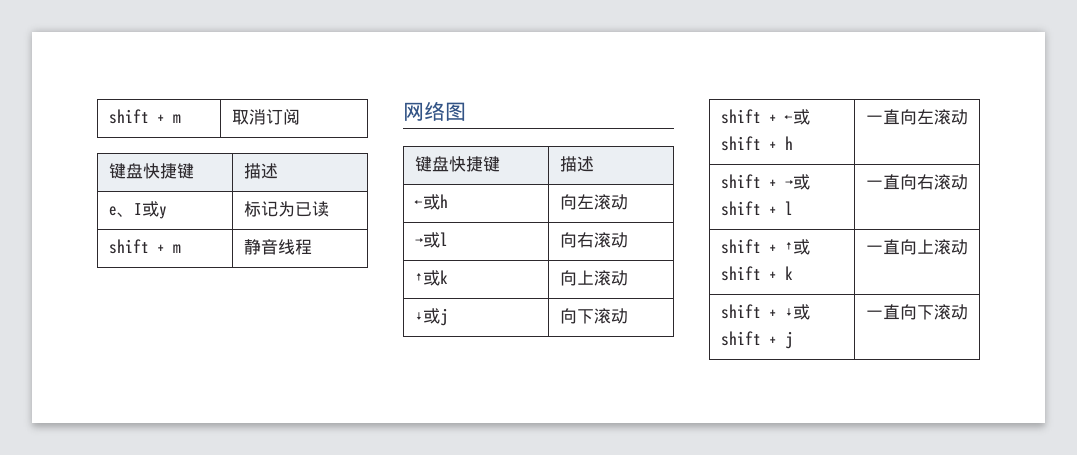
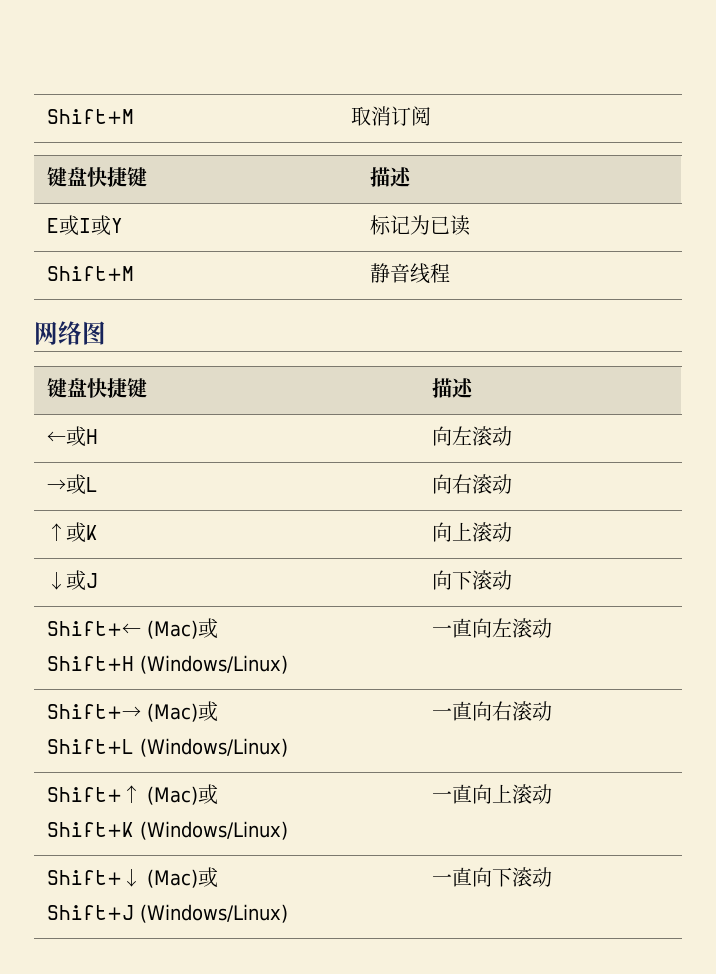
[108,109,181,124] shift + m -> [47,109,135,124] Shift+M
[108,201,167,219] e、I或y -> [47,215,124,236] E或I或Y
[108,239,181,254] shift + m -> [47,266,135,281] Shift+M
[439,194,448,208] h -> [86,429,99,444] H
[439,232,448,246] l -> [86,477,99,492] L
[439,270,448,284] k -> [86,525,99,540] K
[439,308,448,326] j -> [86,573,99,588] J
[720,109,810,125] [720,136,793,151] [865,109,968,125] [720,174,810,190] [720,201,793,216] [865,174,968,190] [720,239,810,255] [720,266,793,281] [865,239,968,255] [720,304,810,320] [720,331,793,349] shift + ←或shift + h | 一直向左滚动 // shift + →或shift + l | 一直向右滚动 // shift + ↑或shift + k | 一直向上滚动 // shift + ↓或shift + j -> [47,618,219,639] [47,655,289,674] [432,618,553,638] [47,701,219,722] [47,738,289,757] [432,701,553,721] [47,784,219,805] [47,821,289,840] [432,784,553,804] [47,867,219,888] [47,904,289,923] Shift+← (Mac)或 // Shift+H (Windows/Linux) | 一直向左滚动 // Shift+→ (Mac)或 // Shift+L (Windows/Linux) | 一直向右滚动 // Shift+↑ (Mac)或 // Shift+K (Windows/Linux) | 一直向上滚动 // Shift+↓ (Mac)或 // Shift+J (Windows/Linux)

